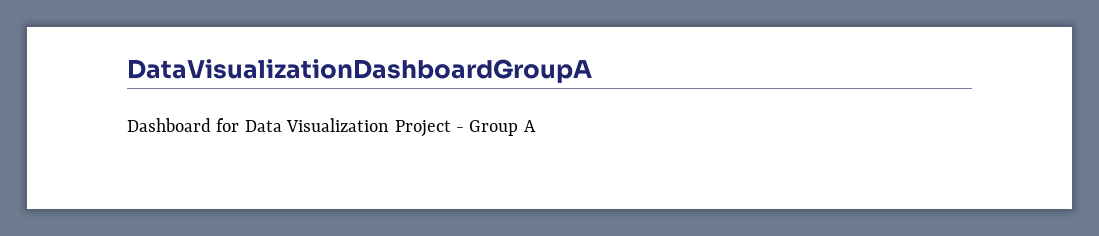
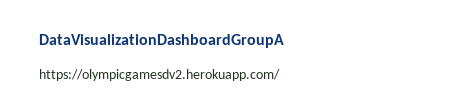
[127,118,536,137] Dashboard for Data Visualization Project - Group A -> [39,69,280,81] https://olympicgamesdv2.herokuapp.com/

